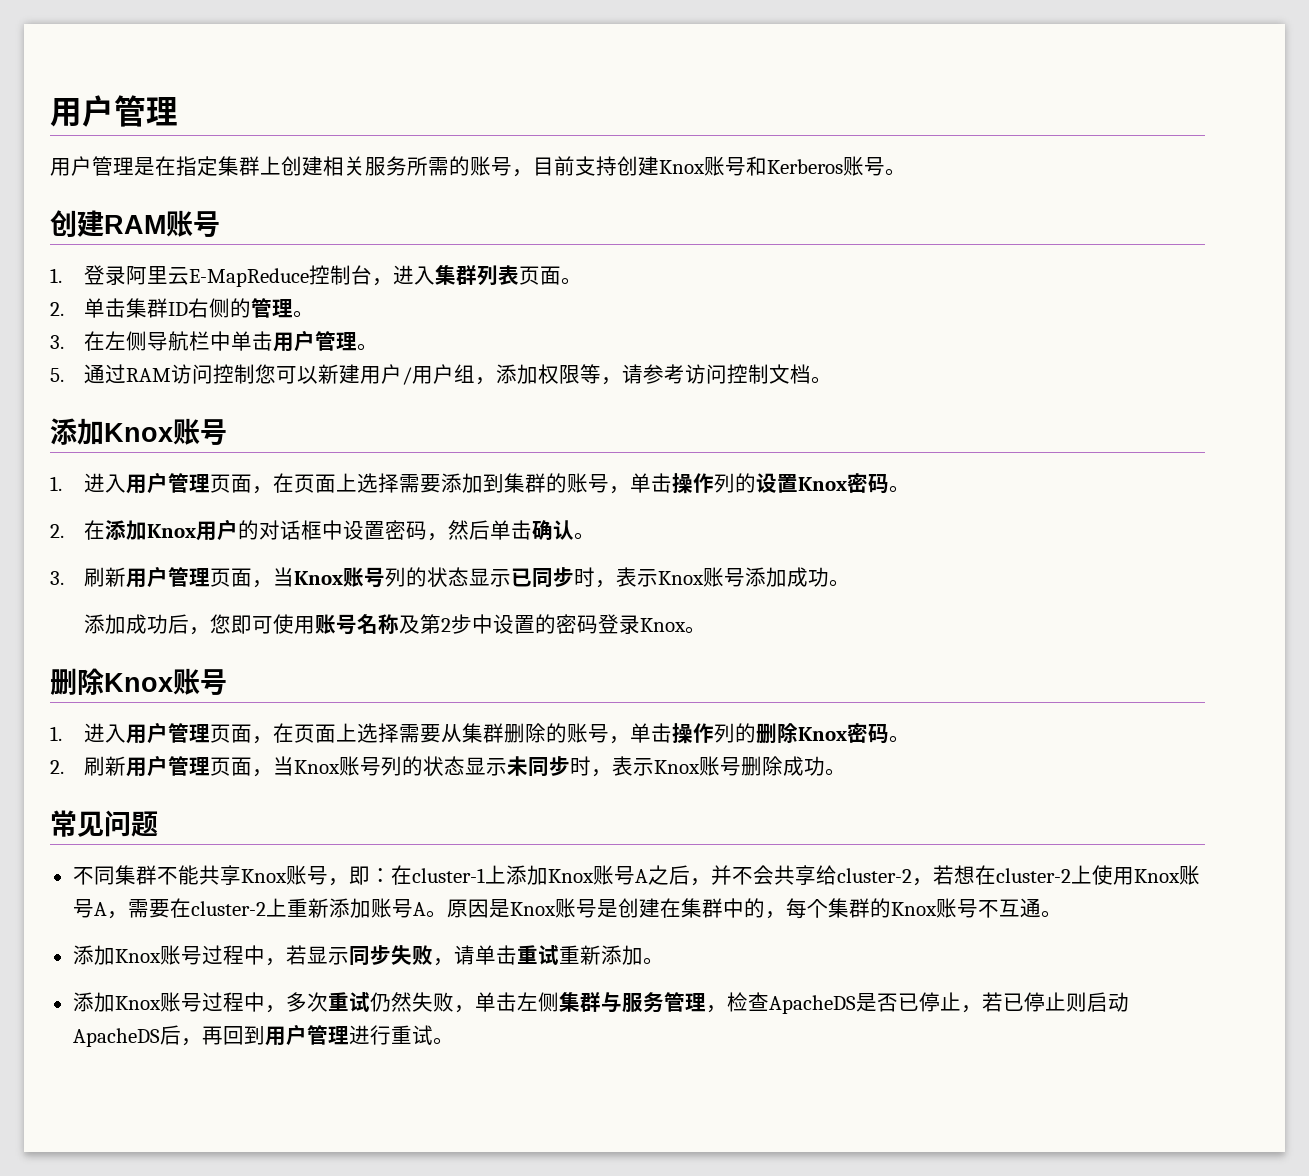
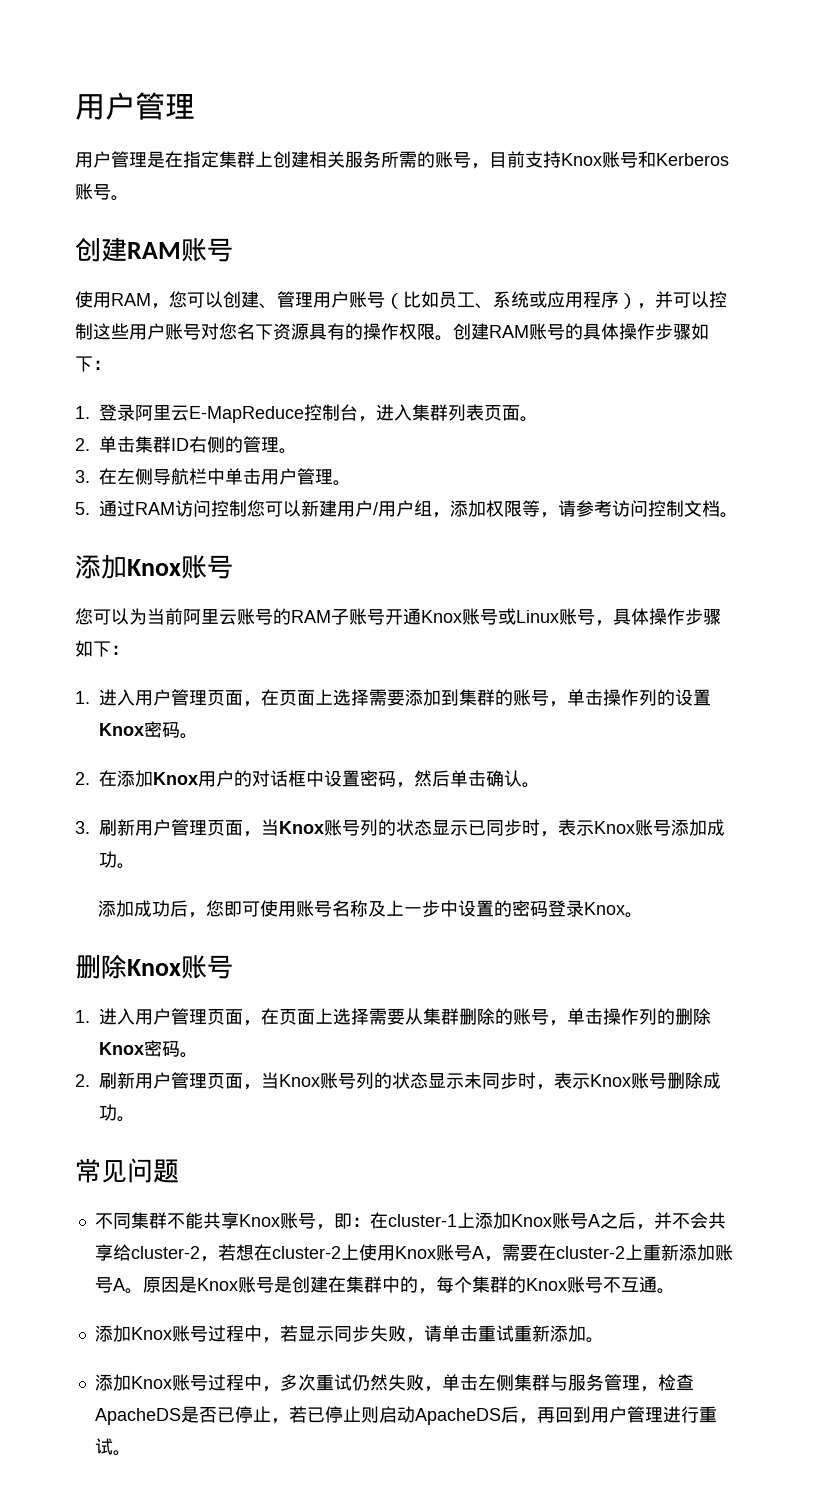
[617,156,659,176] 创建 -> (561, 159) none
(220, 224) none -> [75,291,727,309] [75,323,709,341] [75,356,111,372] // 使用RAM，您可以创建、管理用户账号（比如员工、系统或应用程序），并可以控制这些用户账号对您名下资源具有的操作权限。创建RAM账号的具体操作步骤如下：
(227, 432) none -> [75,608,721,626] [75,640,129,657] // 您可以为当前阿里云账号的RAM子账号开通Knox账号或Linux账号，具体操作步骤如下：
[419,614,451,634] 第2 -> [386,900,423,916] 上一

